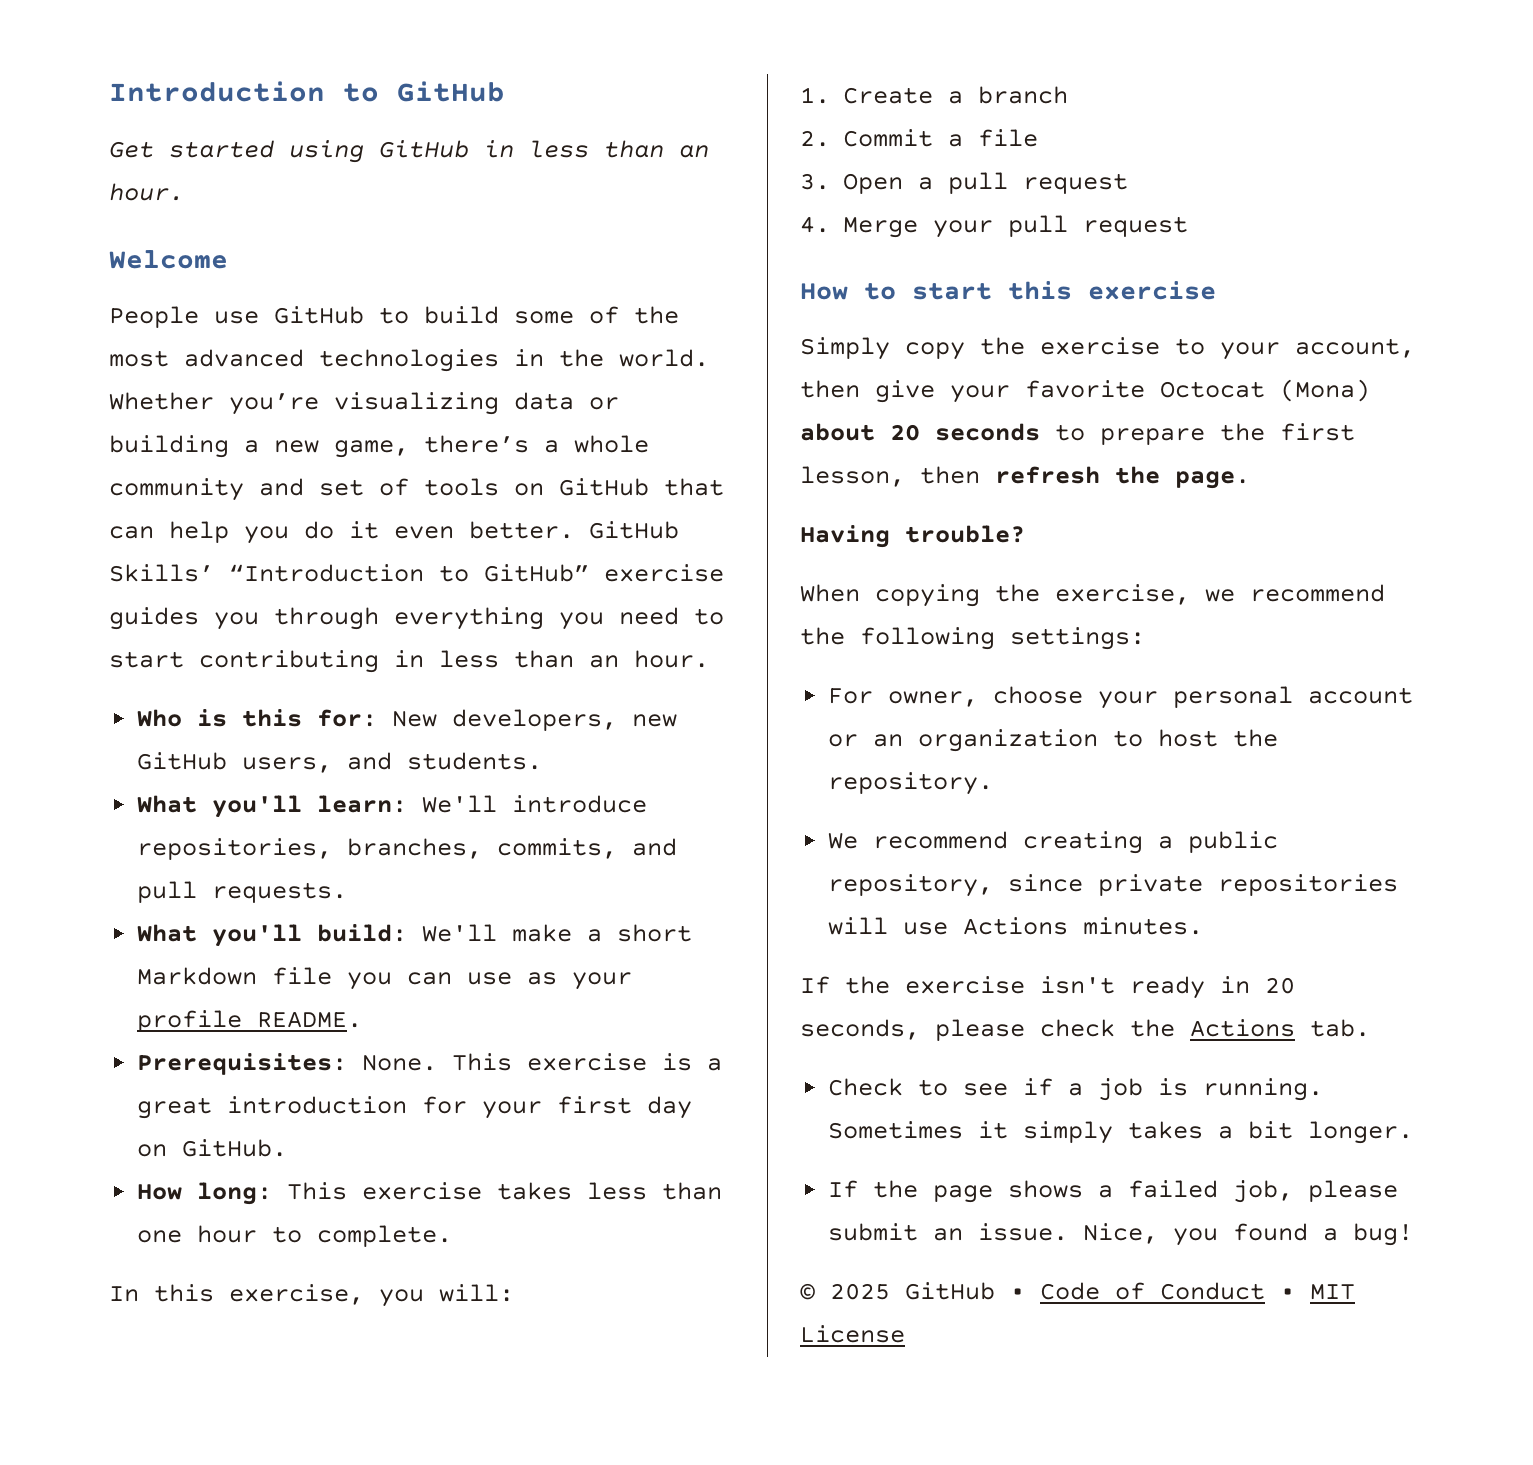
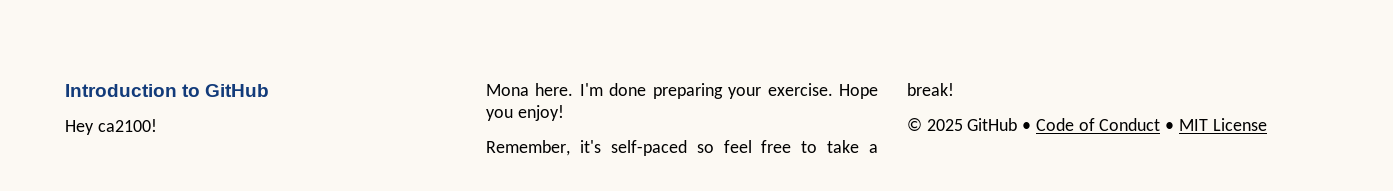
[109,140,709,163] [109,183,184,201] [109,250,228,269] [109,306,679,328] [109,349,709,372] [109,392,619,415] [109,435,649,458] [109,478,724,501] [109,521,679,544] [109,564,724,582] [109,607,724,630] [109,650,709,673] [137,709,678,731] [137,752,543,773] [137,795,648,818] [137,838,678,860] [137,881,348,903] [137,924,693,947] [137,967,633,990] [137,1010,363,1032] [137,1053,723,1075] [137,1096,693,1119] [137,1139,288,1157] [137,1182,723,1205] [137,1225,453,1247] [109,1284,514,1307] [800,86,1068,104] [800,129,1038,147] [800,172,1128,194] [800,215,1188,238] [800,281,1216,300] [800,337,1415,360] [800,379,1370,403] [800,423,1355,445] [800,466,1250,489] [800,525,1025,548] [800,584,1385,607] [800,627,1145,650] [828,686,1414,709] [828,729,1279,752] [828,772,994,795] [828,831,1279,854] [828,874,1399,897] [828,917,1204,935] [800,976,1295,999] [800,1019,1370,1041] [828,1078,1324,1101] [828,1121,1414,1144] [828,1180,1399,1203] [828,1223,1414,1246] Get started using GitHub in less than an hour. // Welcome // People use GitHub to build some of the most advanced technologies in the world. Whether you’re visualizing data or building a new game, there’s a whole community and set of tools on GitHub that can help you do it even better. GitHub Skills’ “Introduction to GitHub” exercise guides you through everything you need to start contributing in less than an hour. // Who is this for: New developers, new GitHub users, and students. // What you'll learn: We'll introduce repositories, branches, commits, and pull requests. // What you'll build: We'll make a short Markdown file you can use as your profile README. // Prerequisites: None. This exercise is a great introduction for your first day on GitHub. // How long: This exercise takes less than one hour to complete. // In this exercise, you will: // 1. Create a branch // 2. Commit a file // 3. Open a pull request // 4. Merge your pull request // How to start this exercise // Simply copy the exercise to your account, then give your favorite Octocat (Mona) about 20 seconds to prepare the first lesson, then refresh the page. // Having trouble? // When copying the exercise, we recommend the following settings: // For owner, choose your personal account or an organization to host the repository. // We recommend creating a public repository, since private repositories will use Actions minutes. // If the exercise isn't ready in 20 seconds, please check the Actions tab. // Check to see if a job is running. Sometimes it simply takes a bit longer. // If the page shows a failed job, please submit an issue. Nice, you found a bug! -> [65,119,157,135] [486,83,878,99] [486,105,564,121] [486,140,878,156] [907,83,954,96] Hey ca2100! // Mona here. I'm done preparing your exercise. Hope you enjoy! // Remember, it's self-paced so feel free to take a break!

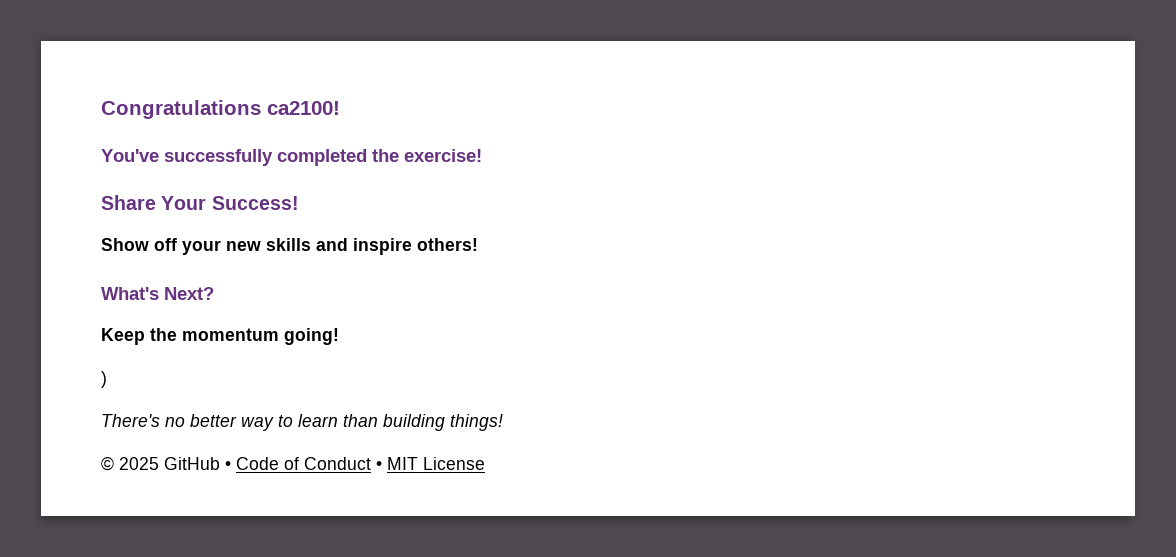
[65,84,270,97] [65,119,157,135] [486,83,878,99] [486,105,564,121] [486,140,878,156] [907,83,954,96] Introduction to GitHub // Hey ca2100! // Mona here. I'm done preparing your exercise. Hope you enjoy! // Remember, it's self-paced so feel free to take a break! -> [101,100,340,119] [101,149,482,166] [101,195,299,210] [101,238,478,255] [101,287,214,300] [101,328,339,345] [101,371,107,388] [101,414,503,431] Congratulations ca2100! // You've successfully completed the exercise! // Share Your Success! // Show off your new skills and inspire others! // What's Next? // Keep the momentum going! // ) // There's no better way to learn than building things!

